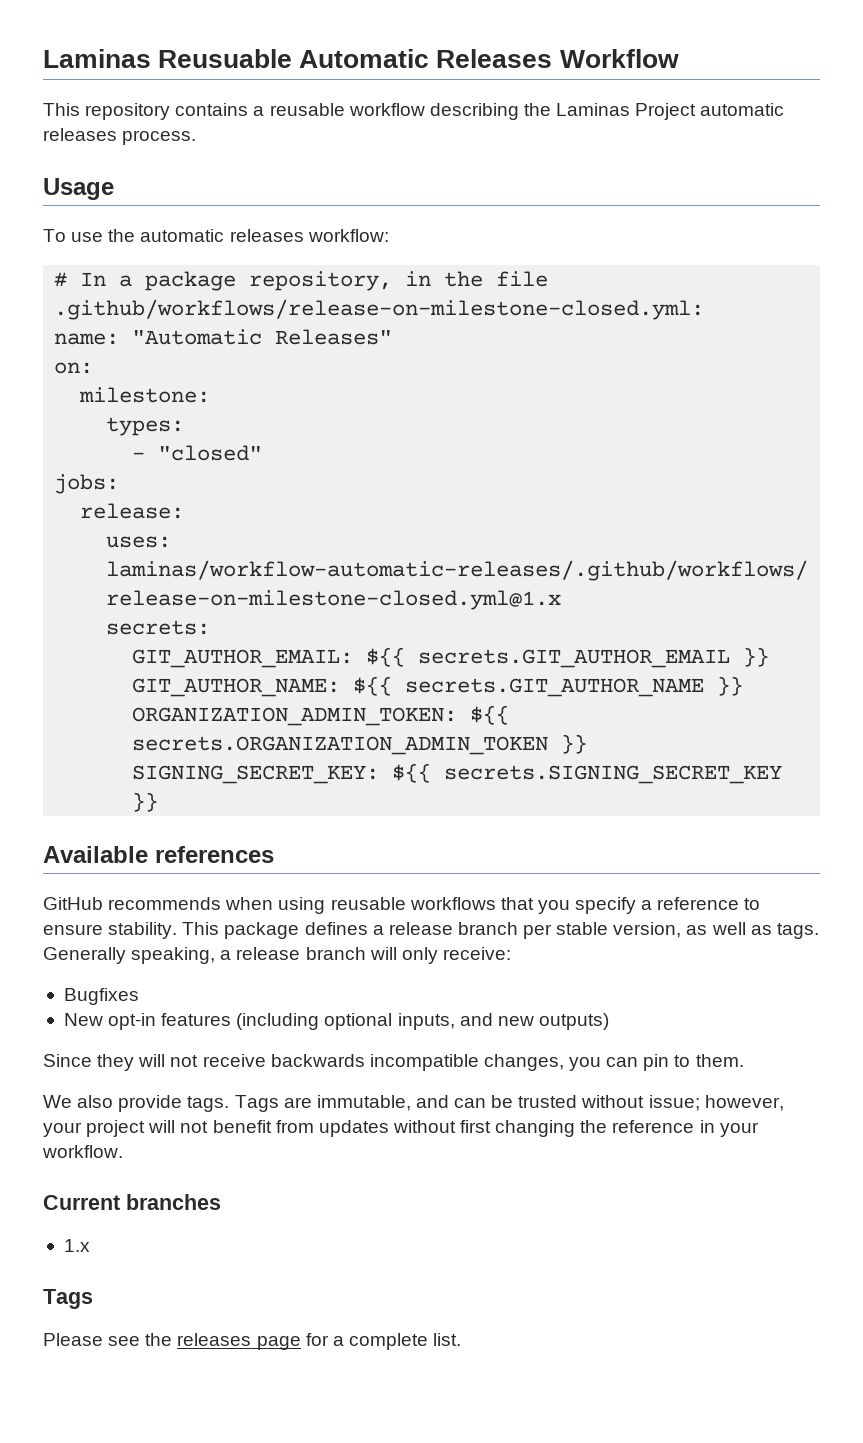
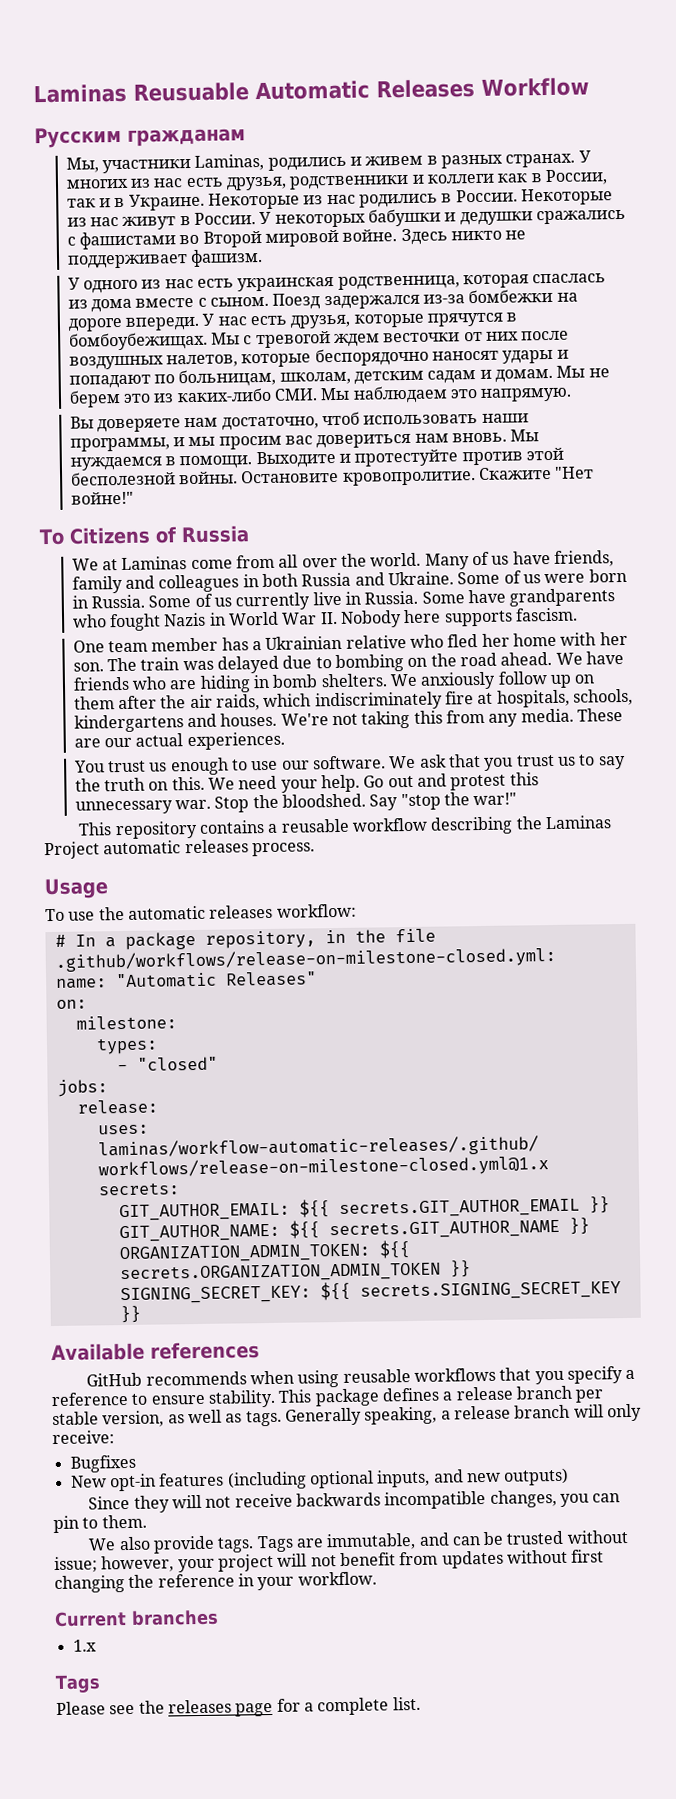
(679, 58) none -> [34,126,246,149] [65,150,591,174] [65,169,608,191] [66,188,613,211] [66,208,626,230] [66,228,527,250] [66,248,264,269] [67,273,607,294] [67,288,578,313] [67,312,518,332] [68,330,570,351] [68,347,569,370] [68,365,610,389] [68,385,573,408] [69,411,529,433] [69,429,540,452] [69,447,564,471] [70,466,595,486] [70,491,134,505] [39,525,250,546] [71,550,614,571] [71,568,627,594] [71,588,616,611] [71,607,578,632] [72,631,628,653] [72,650,624,674] [72,671,596,693] [73,688,633,711] [73,708,623,733] [73,731,285,751] [73,754,626,776] [74,772,539,793] [74,792,518,815] // Русским гражданам // Мы, участники Laminas, родились и живем в разных странах. У многих из нас есть друзья, родственники и коллеги как в России, так и в Украине. Некоторые из нас родились в России. Некоторые из нас живут в России. У некоторых бабушки и дедушки сражались с фашистами во Второй мировой войне. Здесь никто не поддерживает фашизм. // У одного из нас есть украинская родственница, которая спаслась из дома вместе с сыном. Поезд задержался из-за бомбежки на дороге впереди. У нас есть друзья, которые прячутся в бомбоубежищах. Мы с тревогой ждем весточки от них после воздушных налетов, которые беспорядочно наносят удары и попадают по больницам, школам, детским садам и домам. Мы не берем это из каких-либо СМИ. Мы наблюдаем это напрямую. // Вы доверяете нам достаточно, чтоб использовать наши программы, и мы просим вас довериться нам вновь. Мы нуждаемся в помощи. Выходите и протестуйте против этой бесполезной войны. Остановите кровопролитие. Скажите "Нет войне!" // To Citizens of Russia // We at Laminas come from all over the world. Many of us have friends, family and colleagues in both Russia and Ukraine. Some of us were born in Russia. Some of us currently live in Russia. Some have grandparents who fought Nazis in World War II. Nobody here supports fascism. // One team member has a Ukrainian relative who fled her home with her son. The train was delayed due to bombing on the road ahead. We have friends who are hiding in bomb shelters. We anxiously follow up on them after the air raids, which indiscriminately fire at hospitals, schools, kindergartens and houses. We're not taking this from any media. These are our actual experiences. // You trust us enough to use our software. We ask that you trust us to say the truth on this. We need your help. Go out and protest this unnecessary war. Stop the bloodshed. Say "stop the war!"

